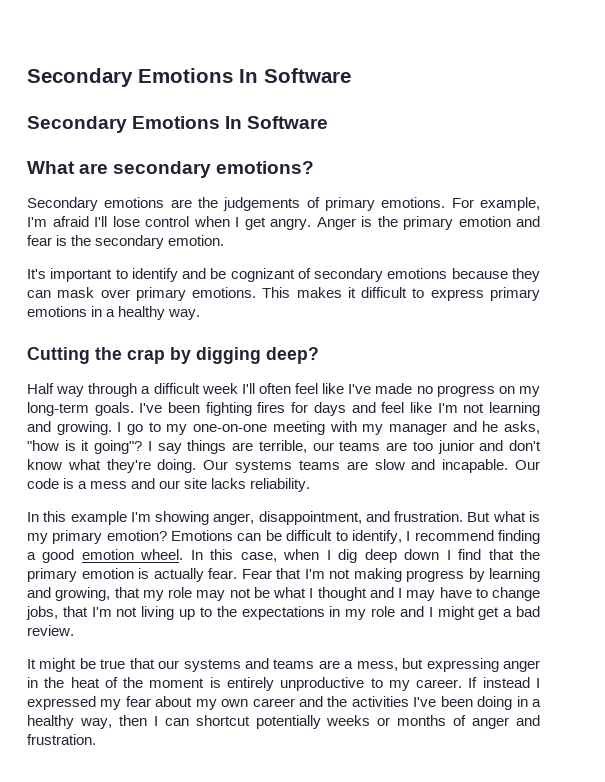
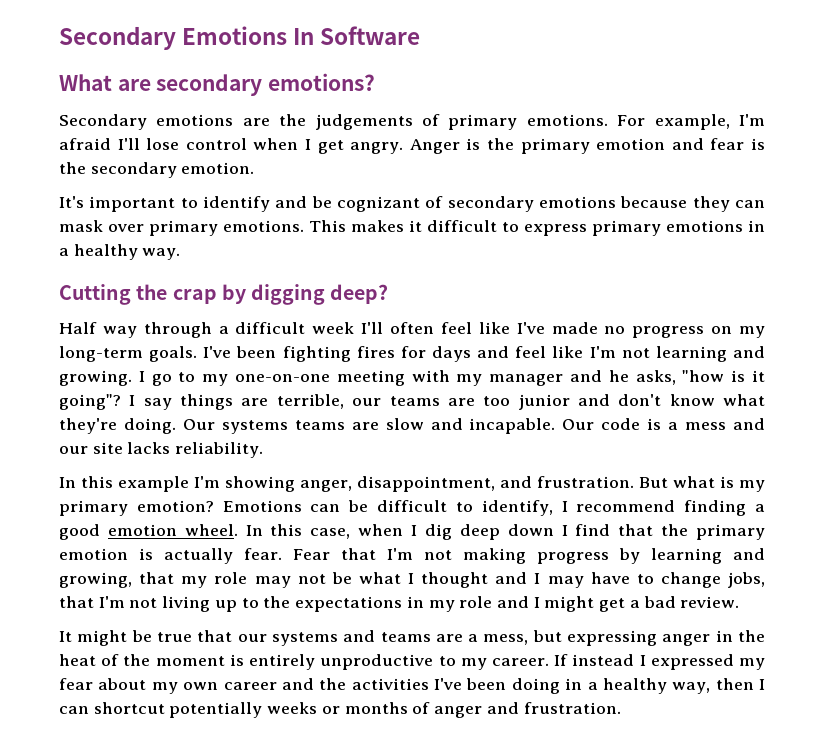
[27,68,351,87] [27,116,329,133] Secondary Emotions In Software // Secondary Emotions In Software -> [59,26,421,50] Secondary Emotions In Software

